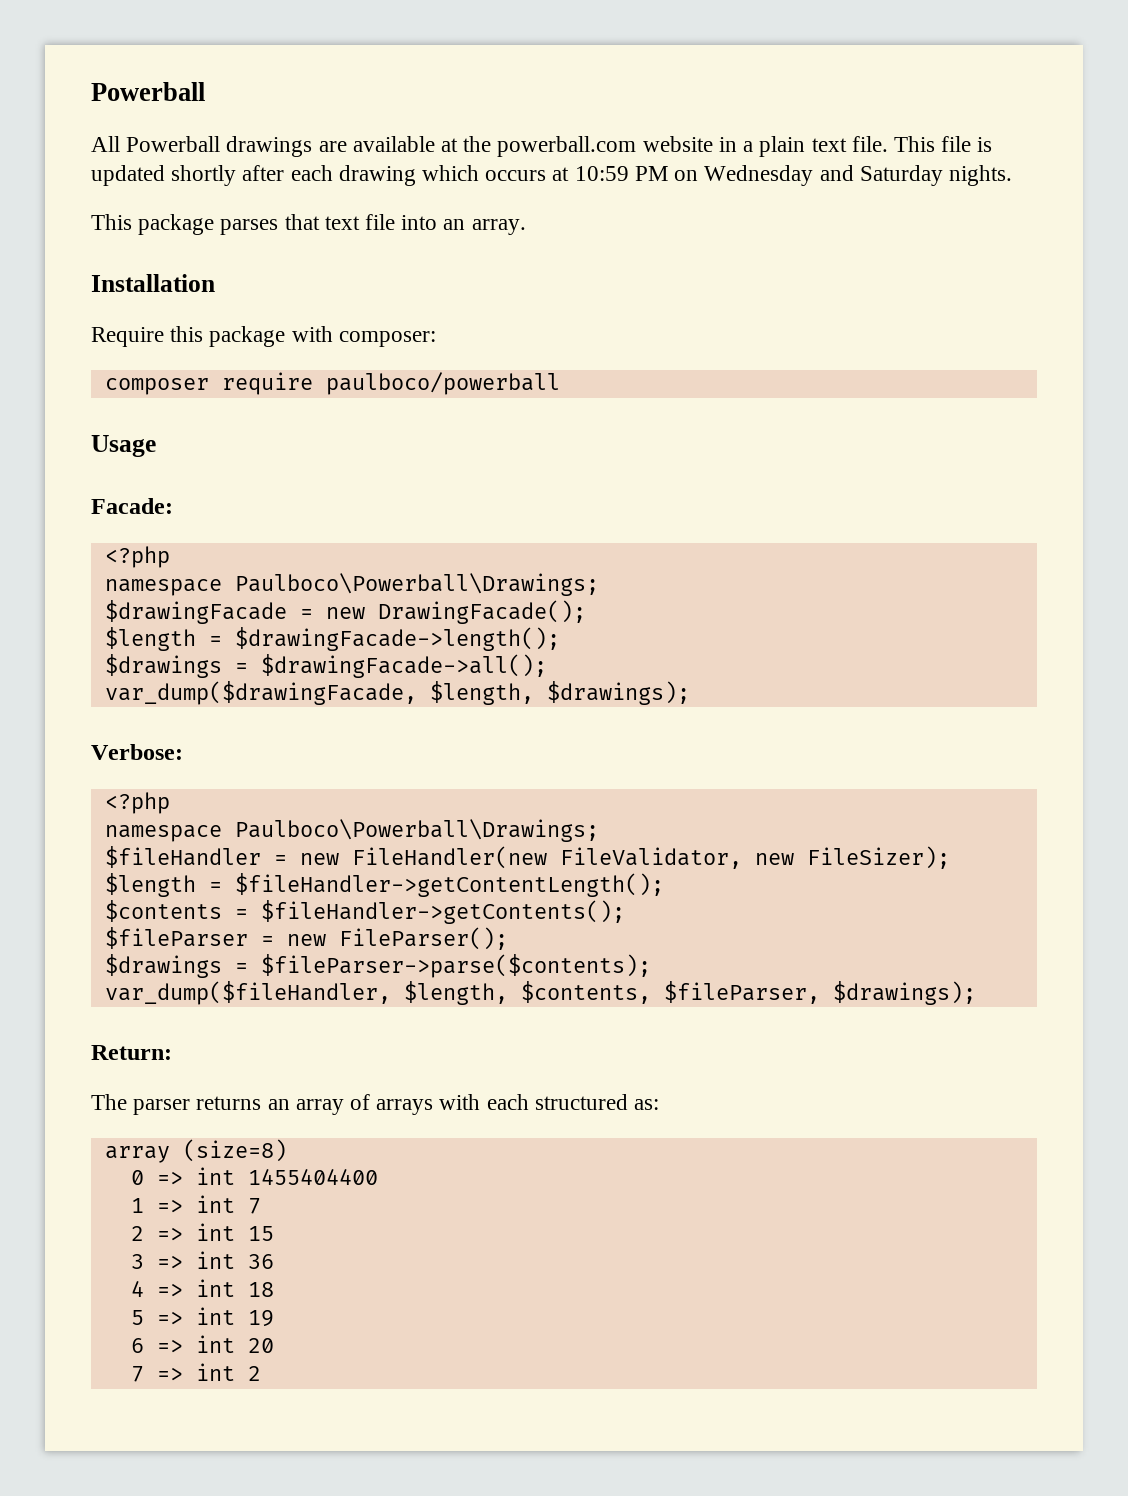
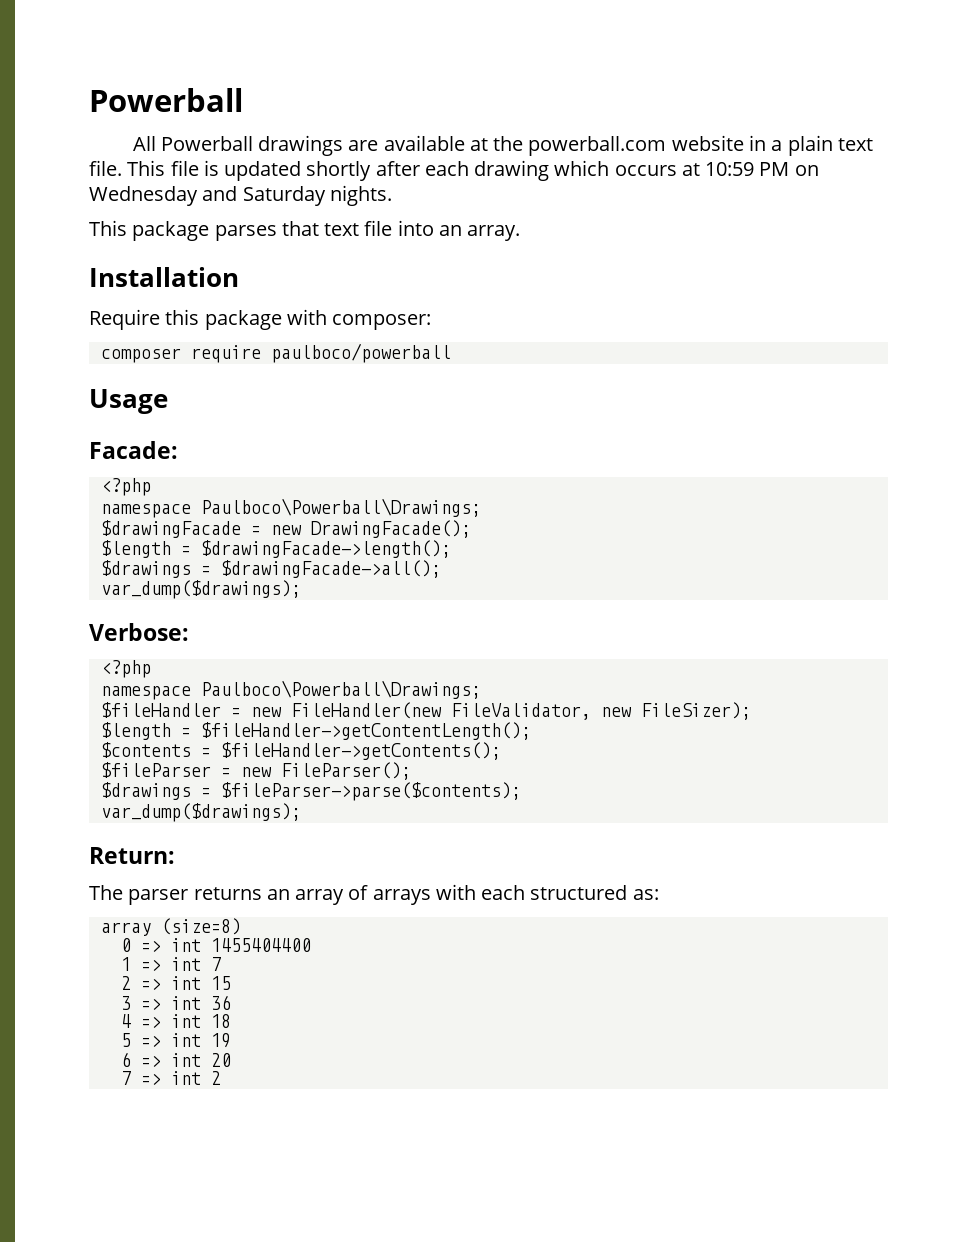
[104,681,690,705] var_dump($drawingFacade, $length, $drawings); -> [100,580,301,599] var_dump($drawings);
[104,981,976,1005] var_dump($fileHandler, $length, $contents, $fileParser, $drawings); -> [100,803,301,822] var_dump($drawings);

